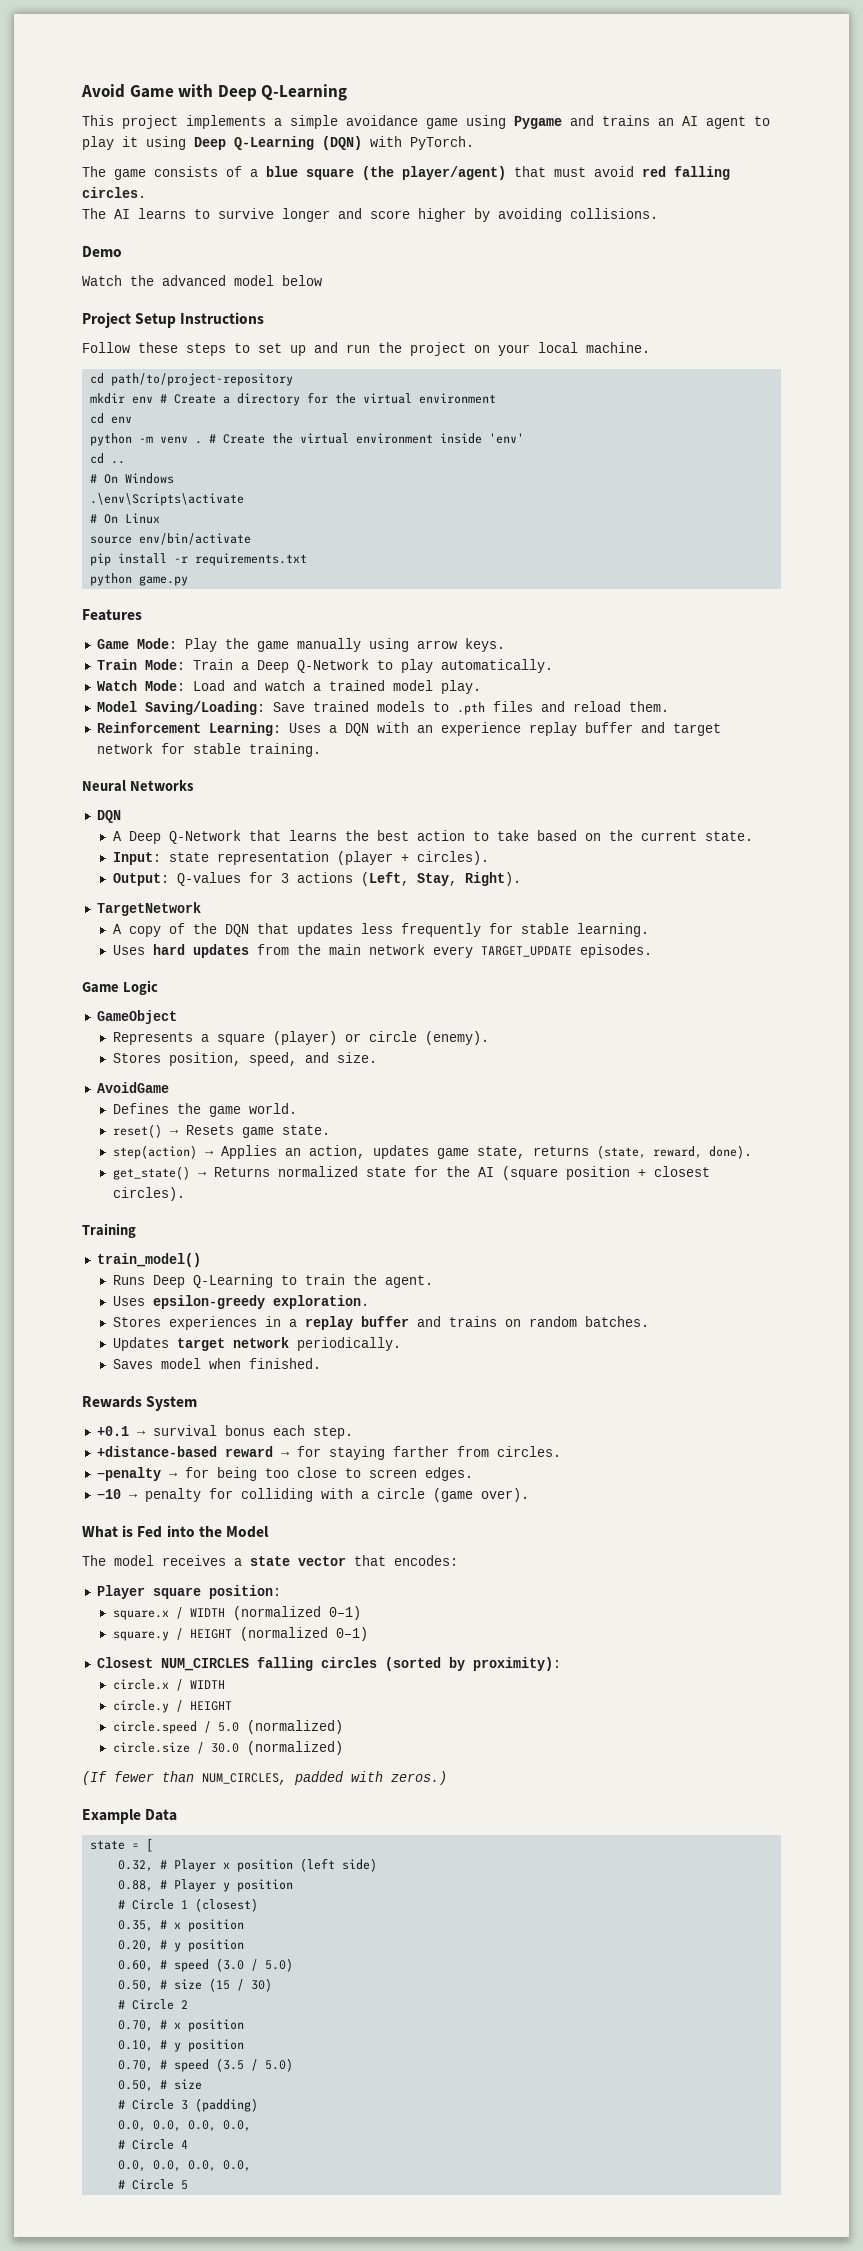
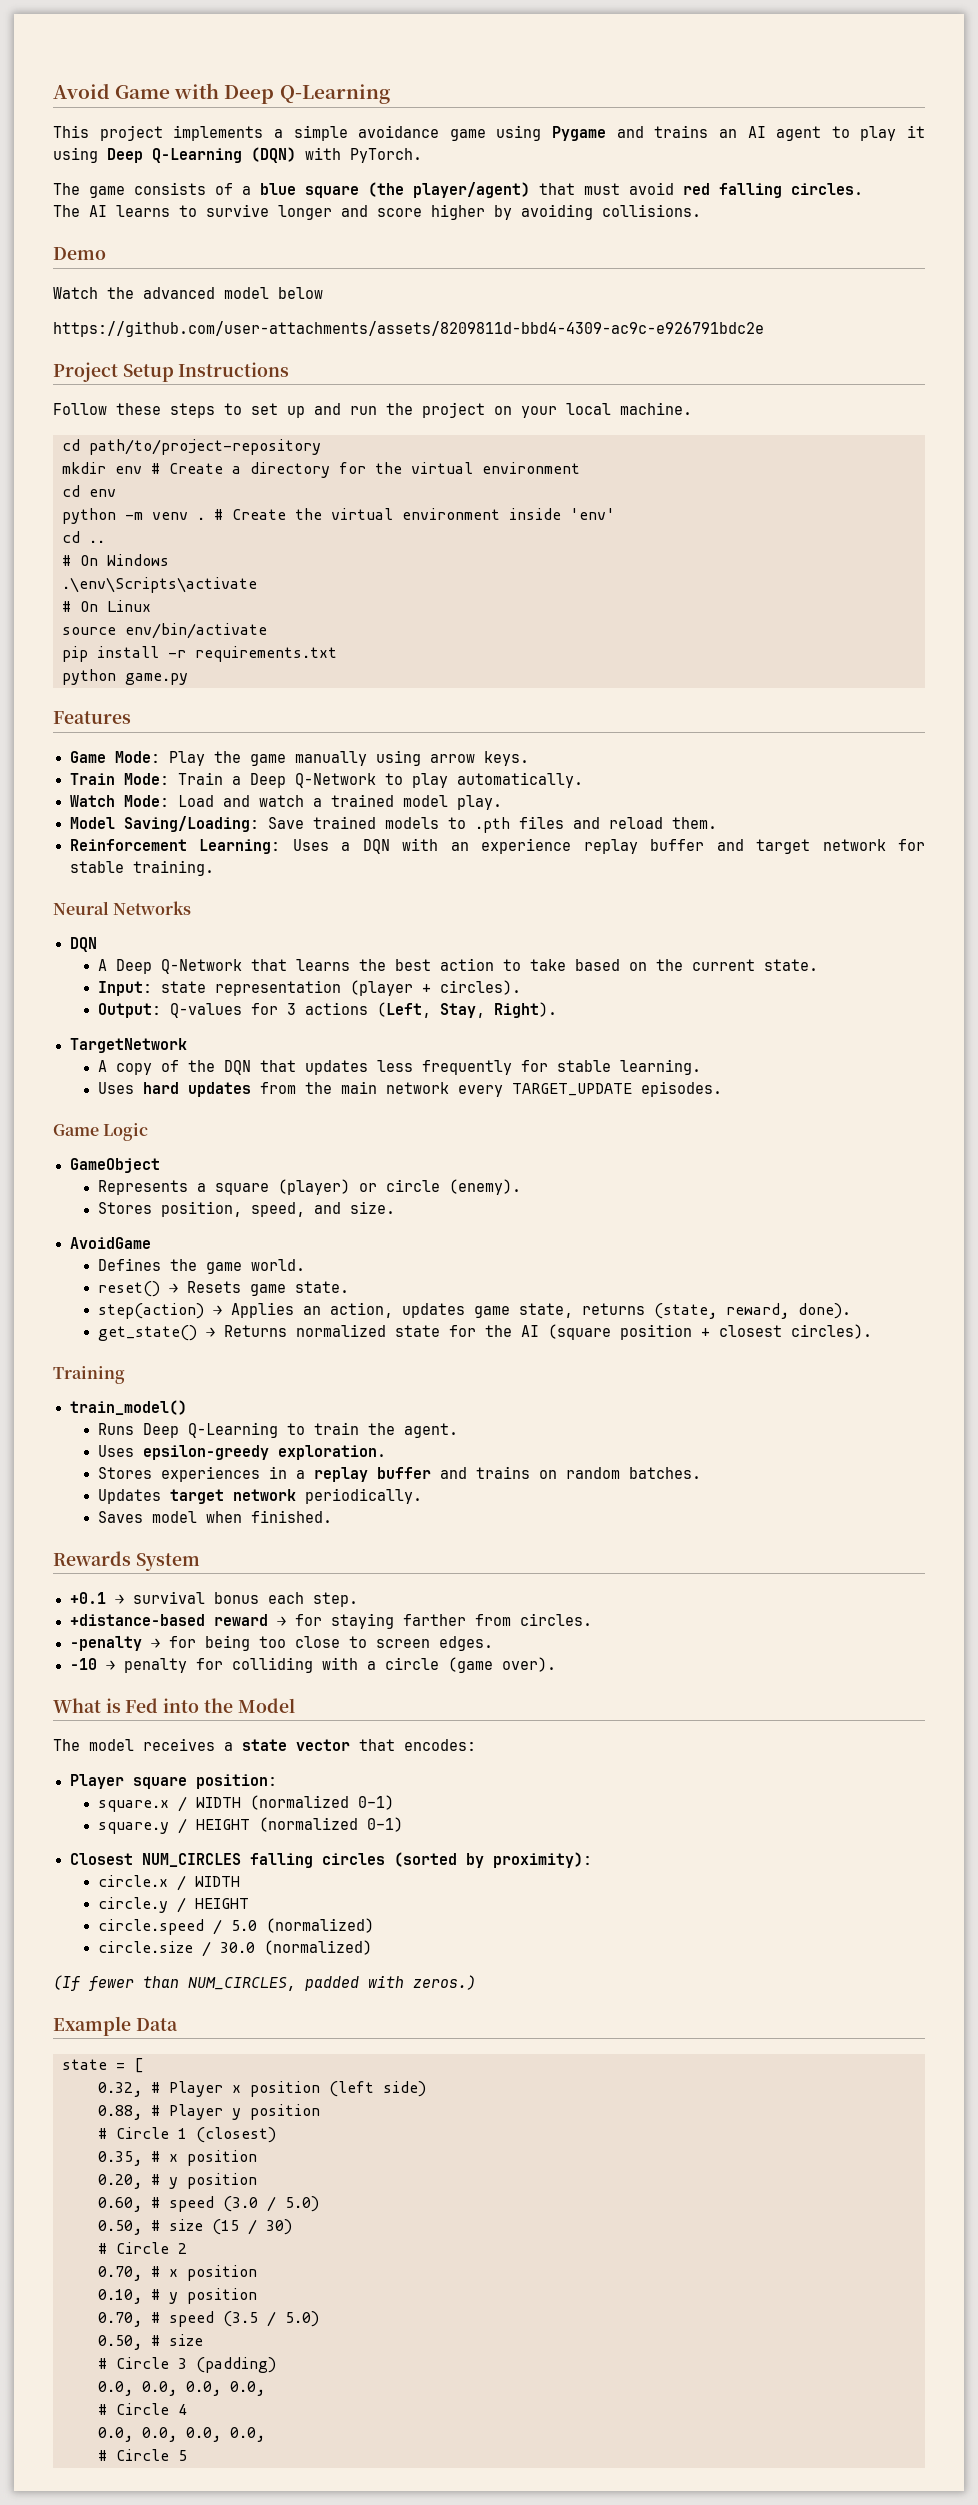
(322, 280) none -> [53,321,764,337] // https://github.com/user-attachments/assets/8209811d-bbd4-4309-ac9c-e926791bdc2e

